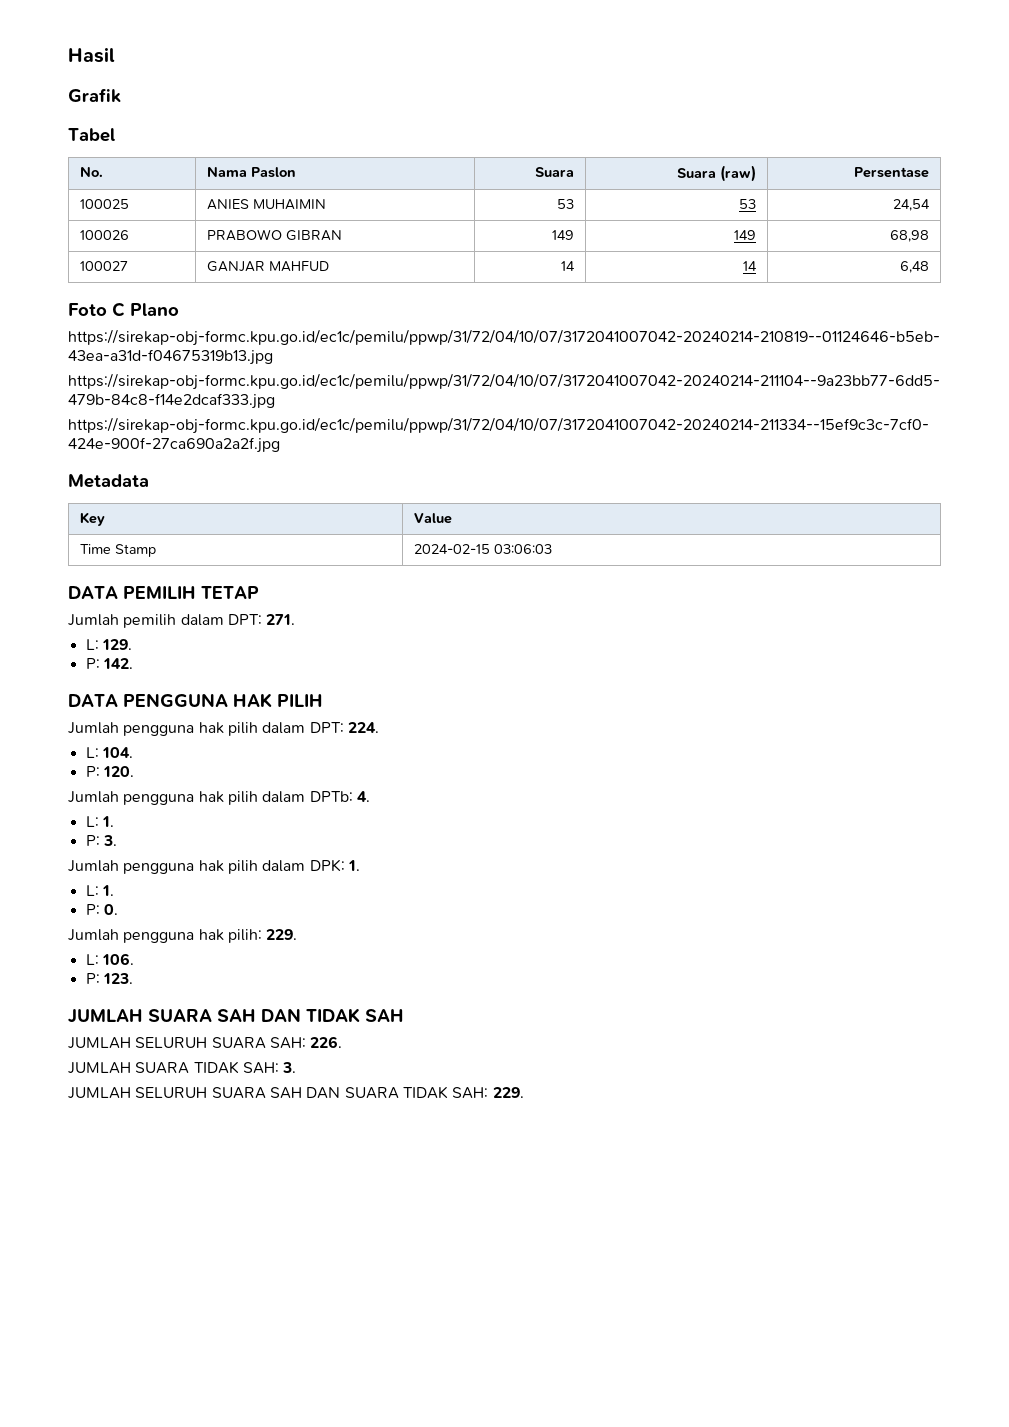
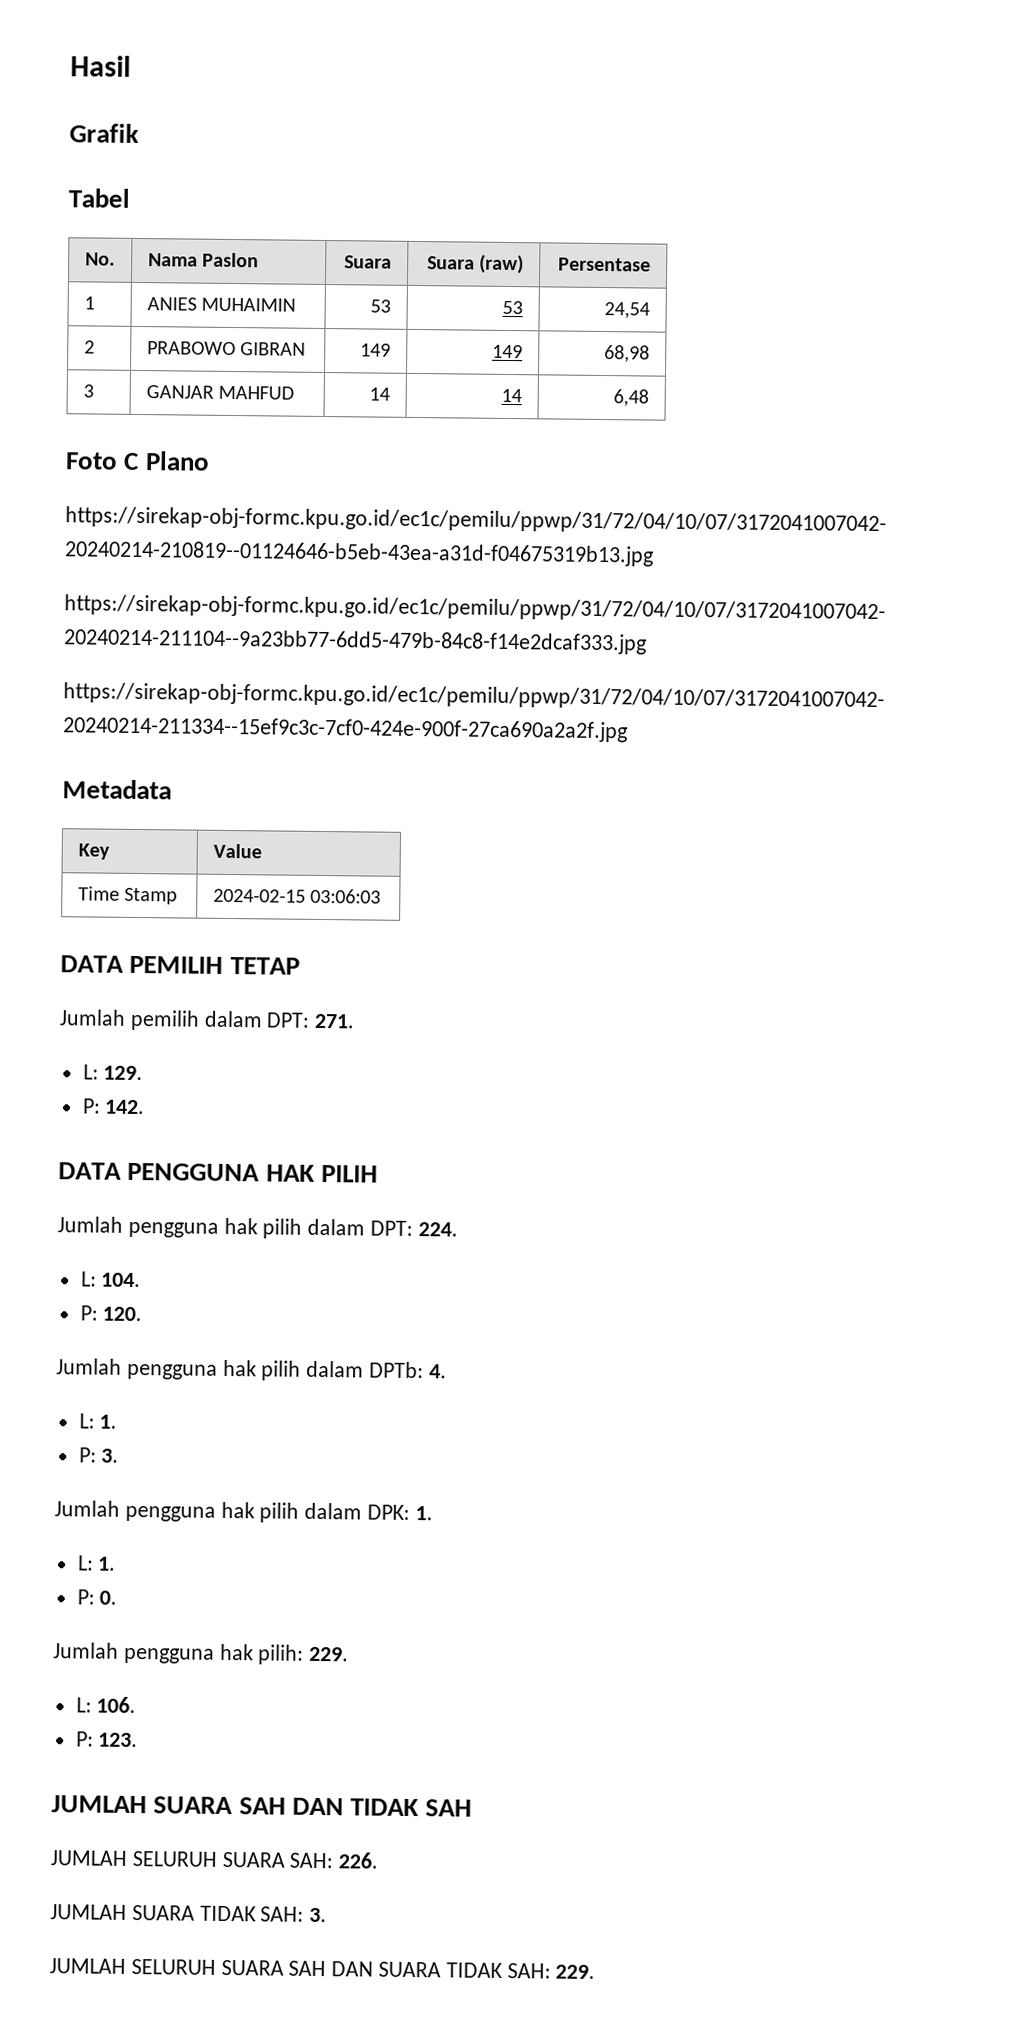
[79,199,129,209] 100025 -> [83,296,95,310] 1
[79,230,129,240] 100026 -> [83,340,95,354] 2
[79,261,128,271] 100027 -> [82,384,94,398] 3

